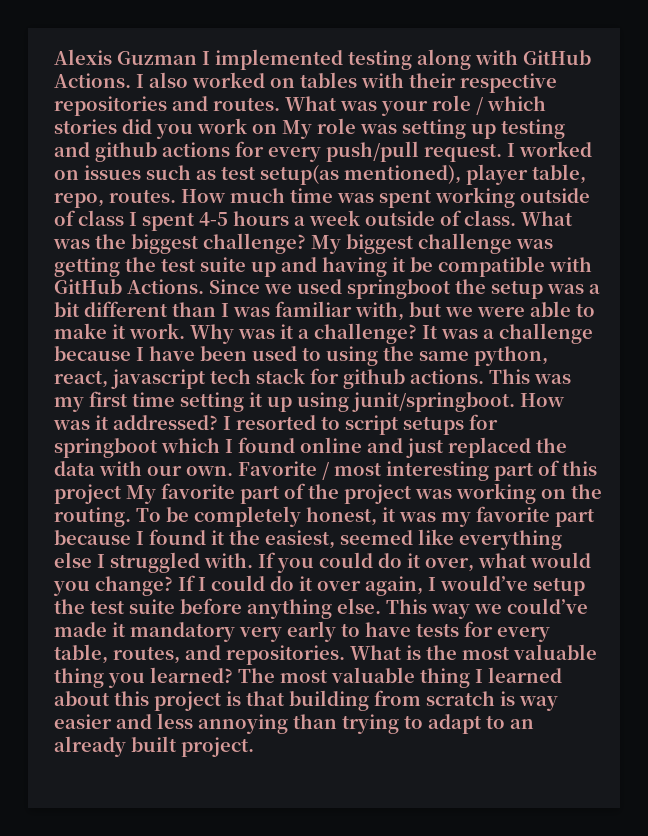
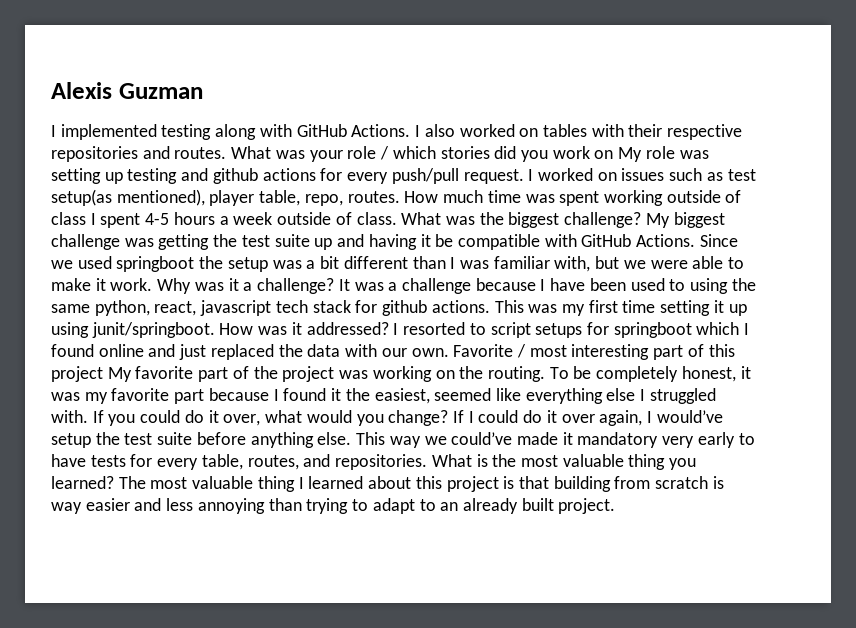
(197, 58) none -> (203, 91) //

